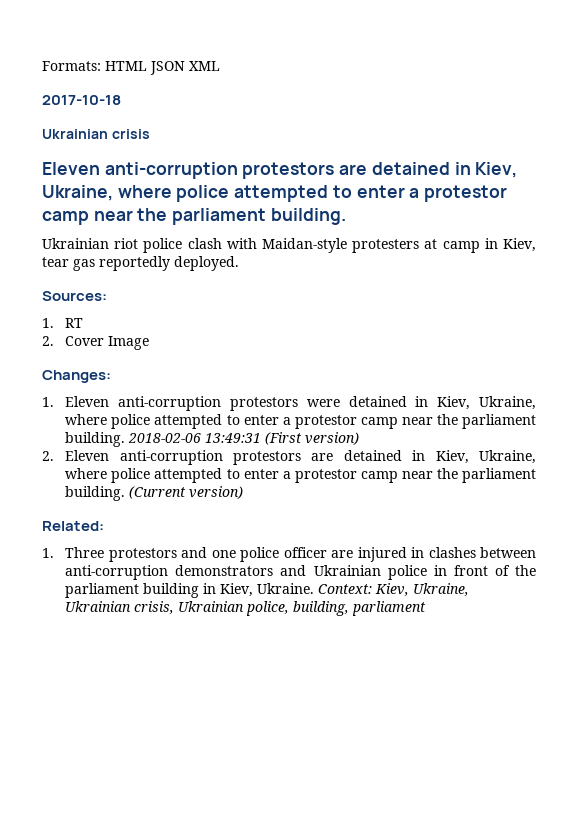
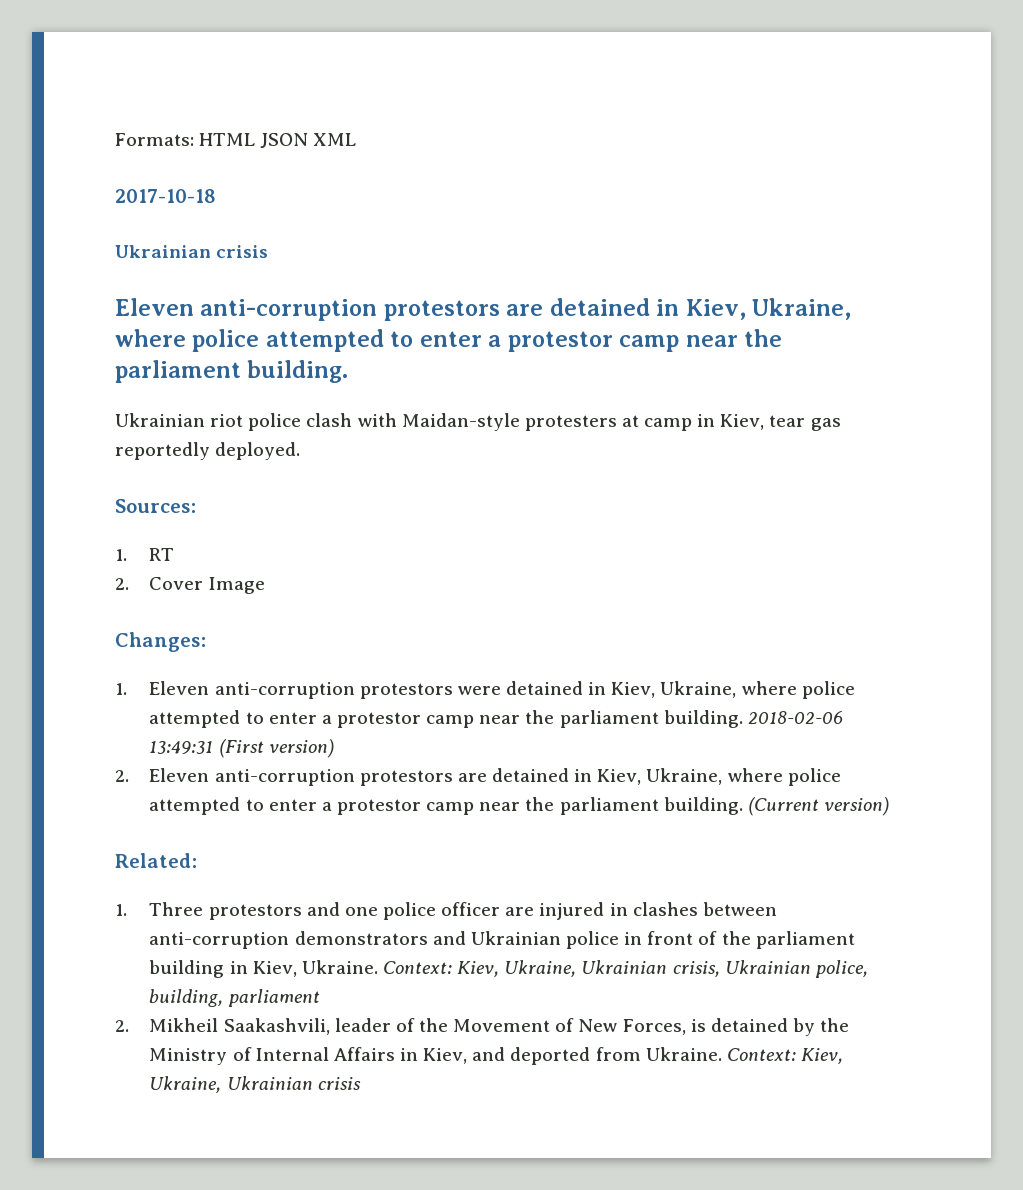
(427, 608) none -> [115,1018,850,1036] [149,1047,843,1065] [149,1076,361,1093] // 2. Mikheil Saakashvili, leader of the Movement of New Forces, is detained by the Ministry of Internal Affairs in Kiev, and deported from Ukraine. Context: Kiev, Ukraine, Ukrainian crisis

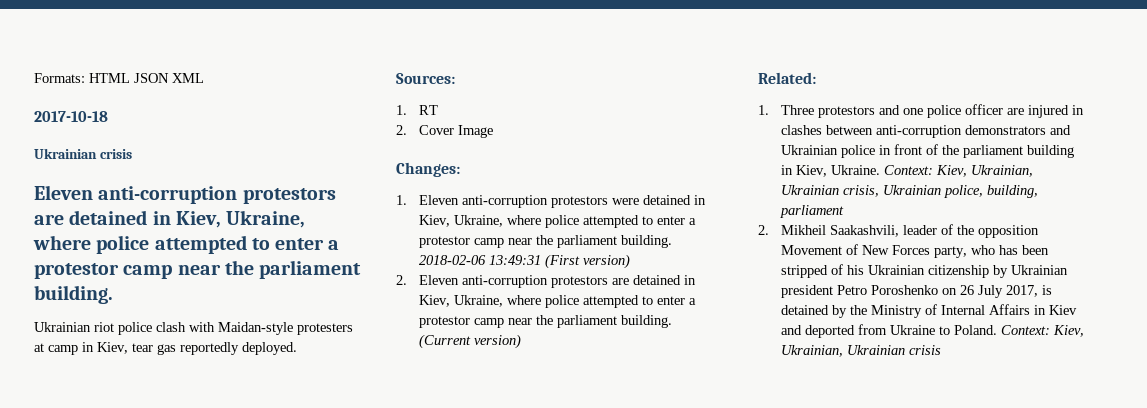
[504,960,577,977] Ukraine, -> [971,165,1034,177] Ukrainian,
(448, 1025) none -> [978,225,1040,238] opposition
[622,1019,686,1035] Forces, -> [892,245,1050,258] [781,264,1069,278] [781,285,1039,298] Forces party, who has been stripped of his Ukrainian citizenship by Ukrainian president Petro Poroshenko on 26 July 2017,
[423,1048,468,1064] Kiev, -> [1049,305,1078,315] Kiev
[645,1047,843,1064] [149,1076,222,1093] Ukraine. Context: Kiev, Ukraine, -> [890,325,1085,337] [781,345,844,357] Ukraine to Poland. Context: Kiev, Ukrainian,

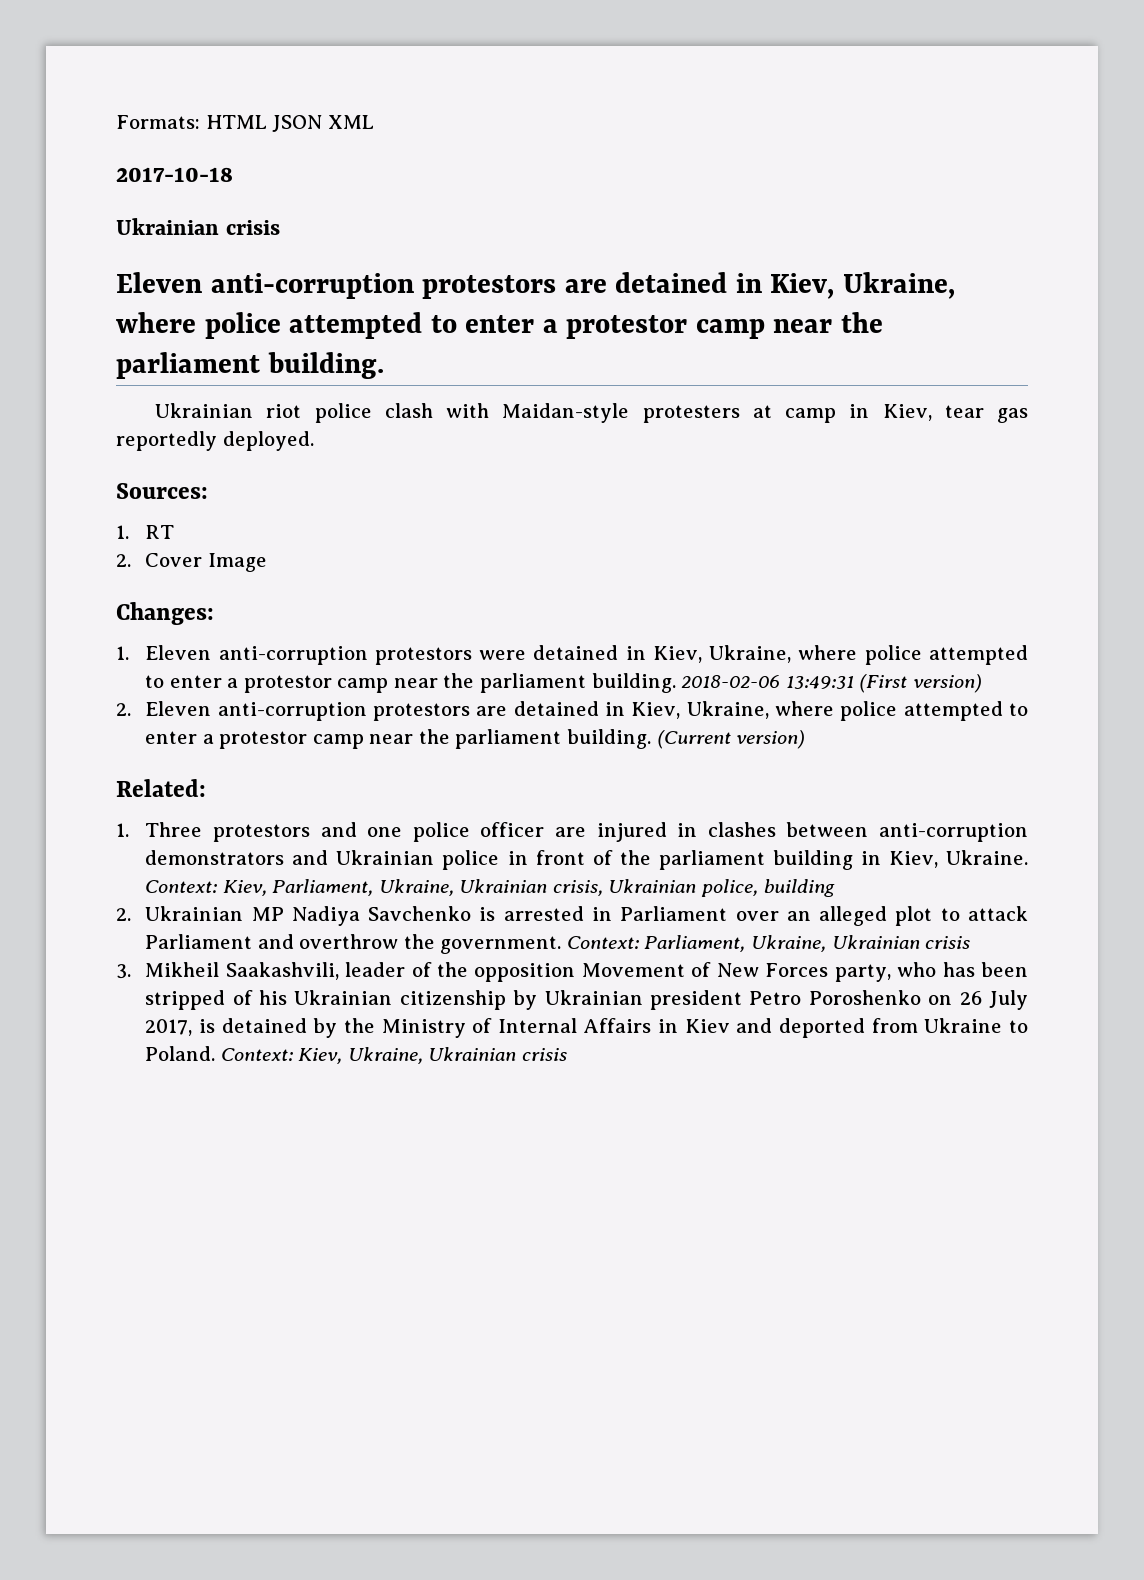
[971,165,1034,177] Ukrainian, -> [272,879,454,896] Parliament, Ukraine,
[987,185,1039,198] [780,205,845,218] [758,225,769,235] building, parliament // 2. -> [763,879,835,897] [116,906,1028,926] [145,934,971,954] [116,964,131,979] building // 2. Ukrainian MP Nadiya Savchenko is arrested in Parliament over an alleged plot to attack Parliament and overthrow the government. Context: Parliament, Ukraine, Ukrainian crisis // 3.
[781,345,844,357] Ukrainian, -> [347,1047,423,1064] Ukraine,

